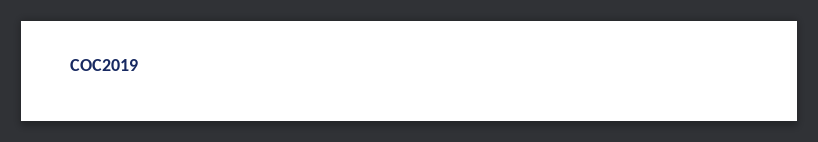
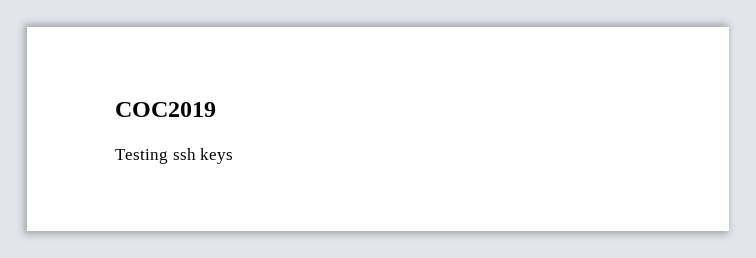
(138, 65) none -> [115,148,234,164] // Testing ssh keys

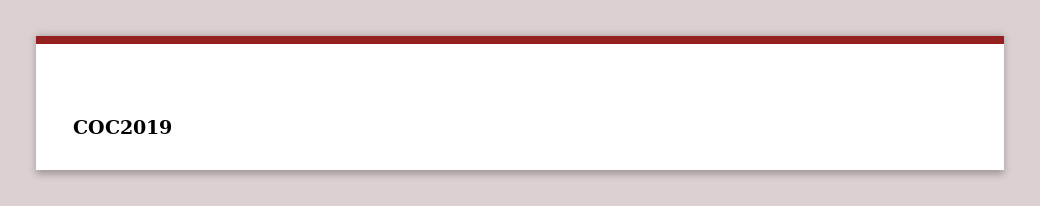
[115,148,234,164] // Testing ssh keys -> (172, 127) none

